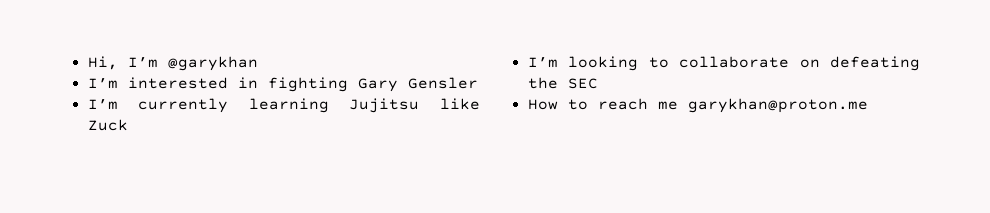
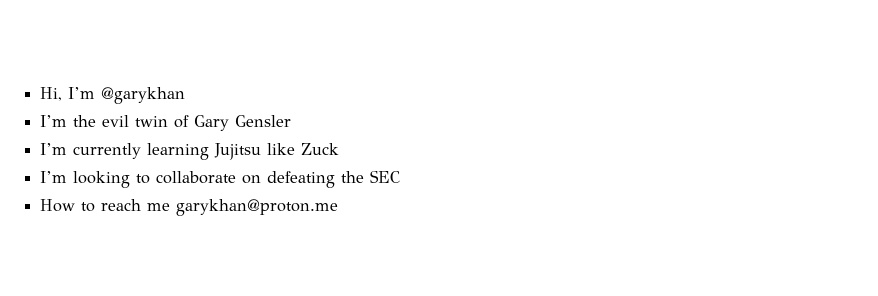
[127,77,348,92] interested in fighting -> [73,115,190,128] the evil twin of

